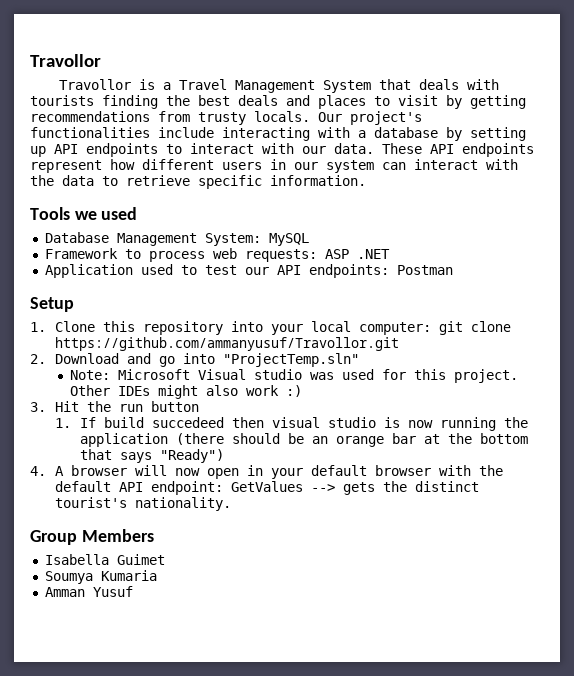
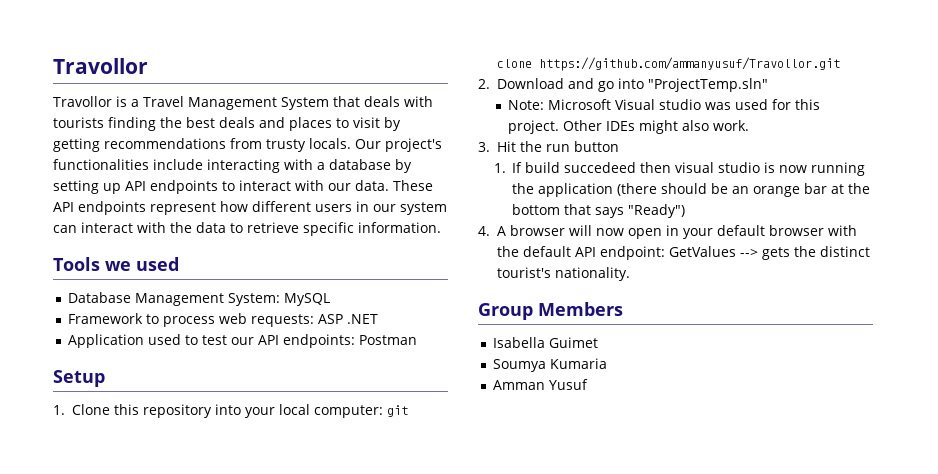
[245,385,302,397] work :) -> [713,120,750,131] work.

